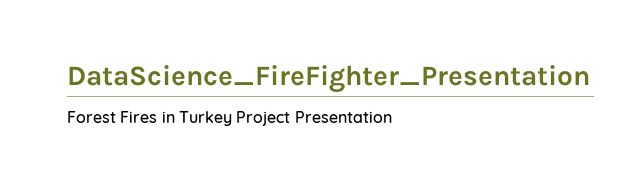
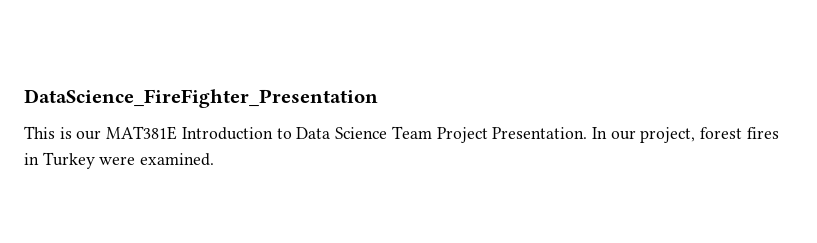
[67,111,392,126] Forest Fires in Turkey Project Presentation -> [24,126,779,143] [24,152,215,169] This is our MAT381E Introduction to Data Science Team Project Presentation. In our project, forest fires in Turkey were examined.

